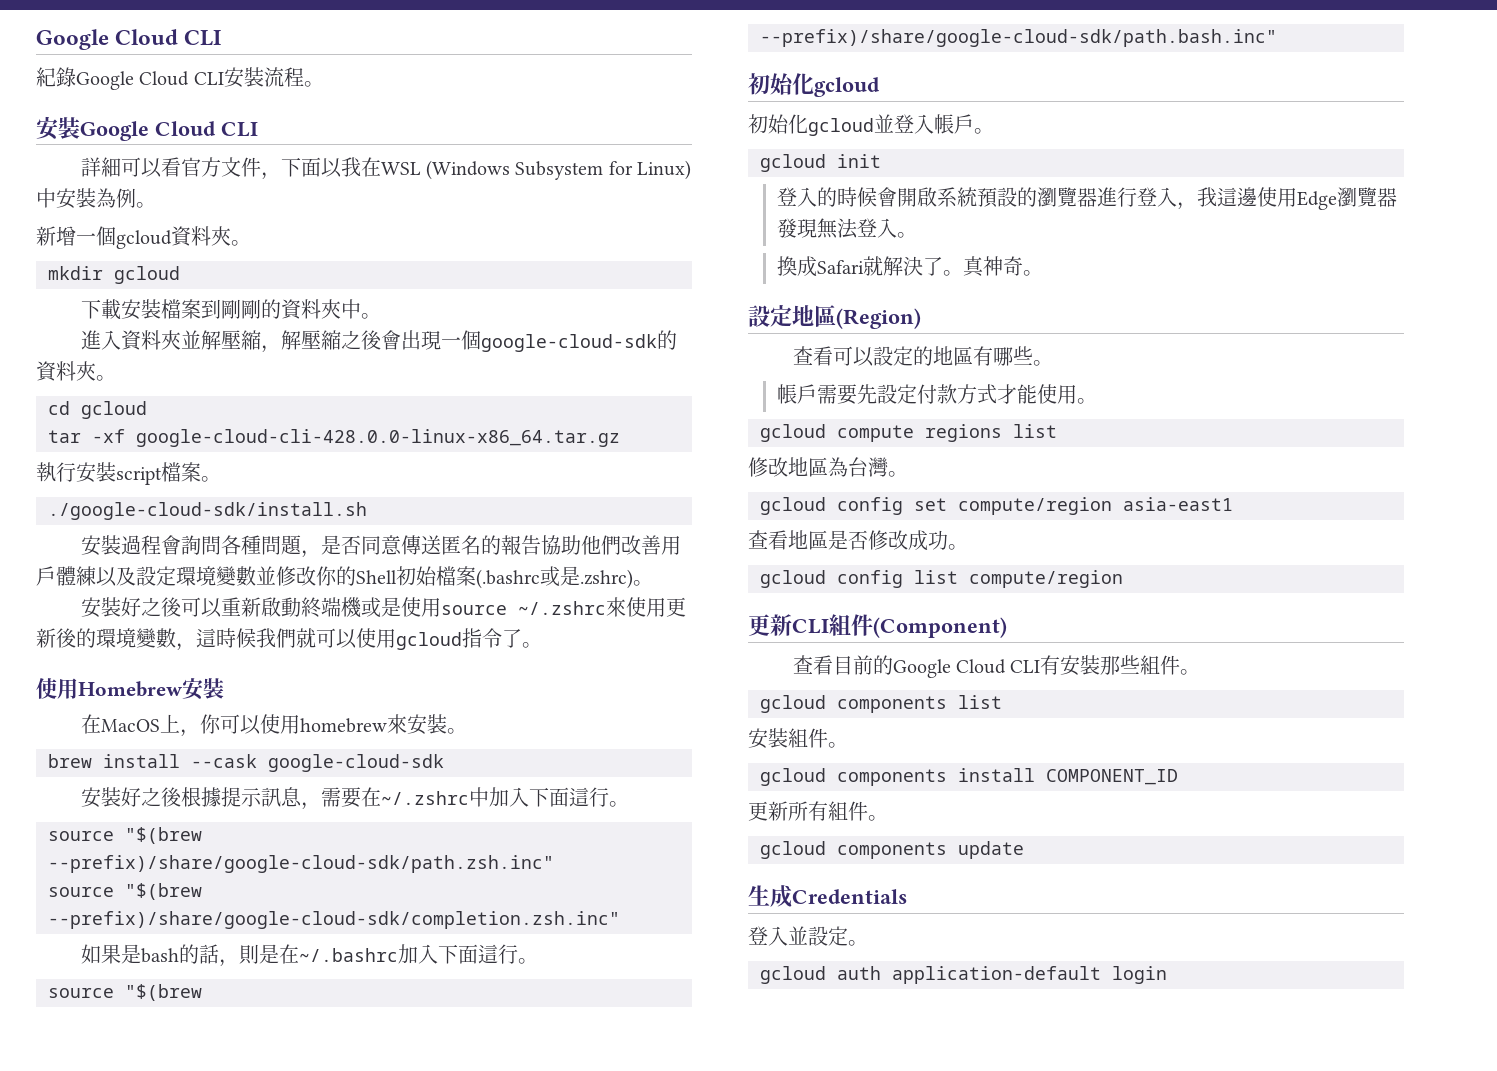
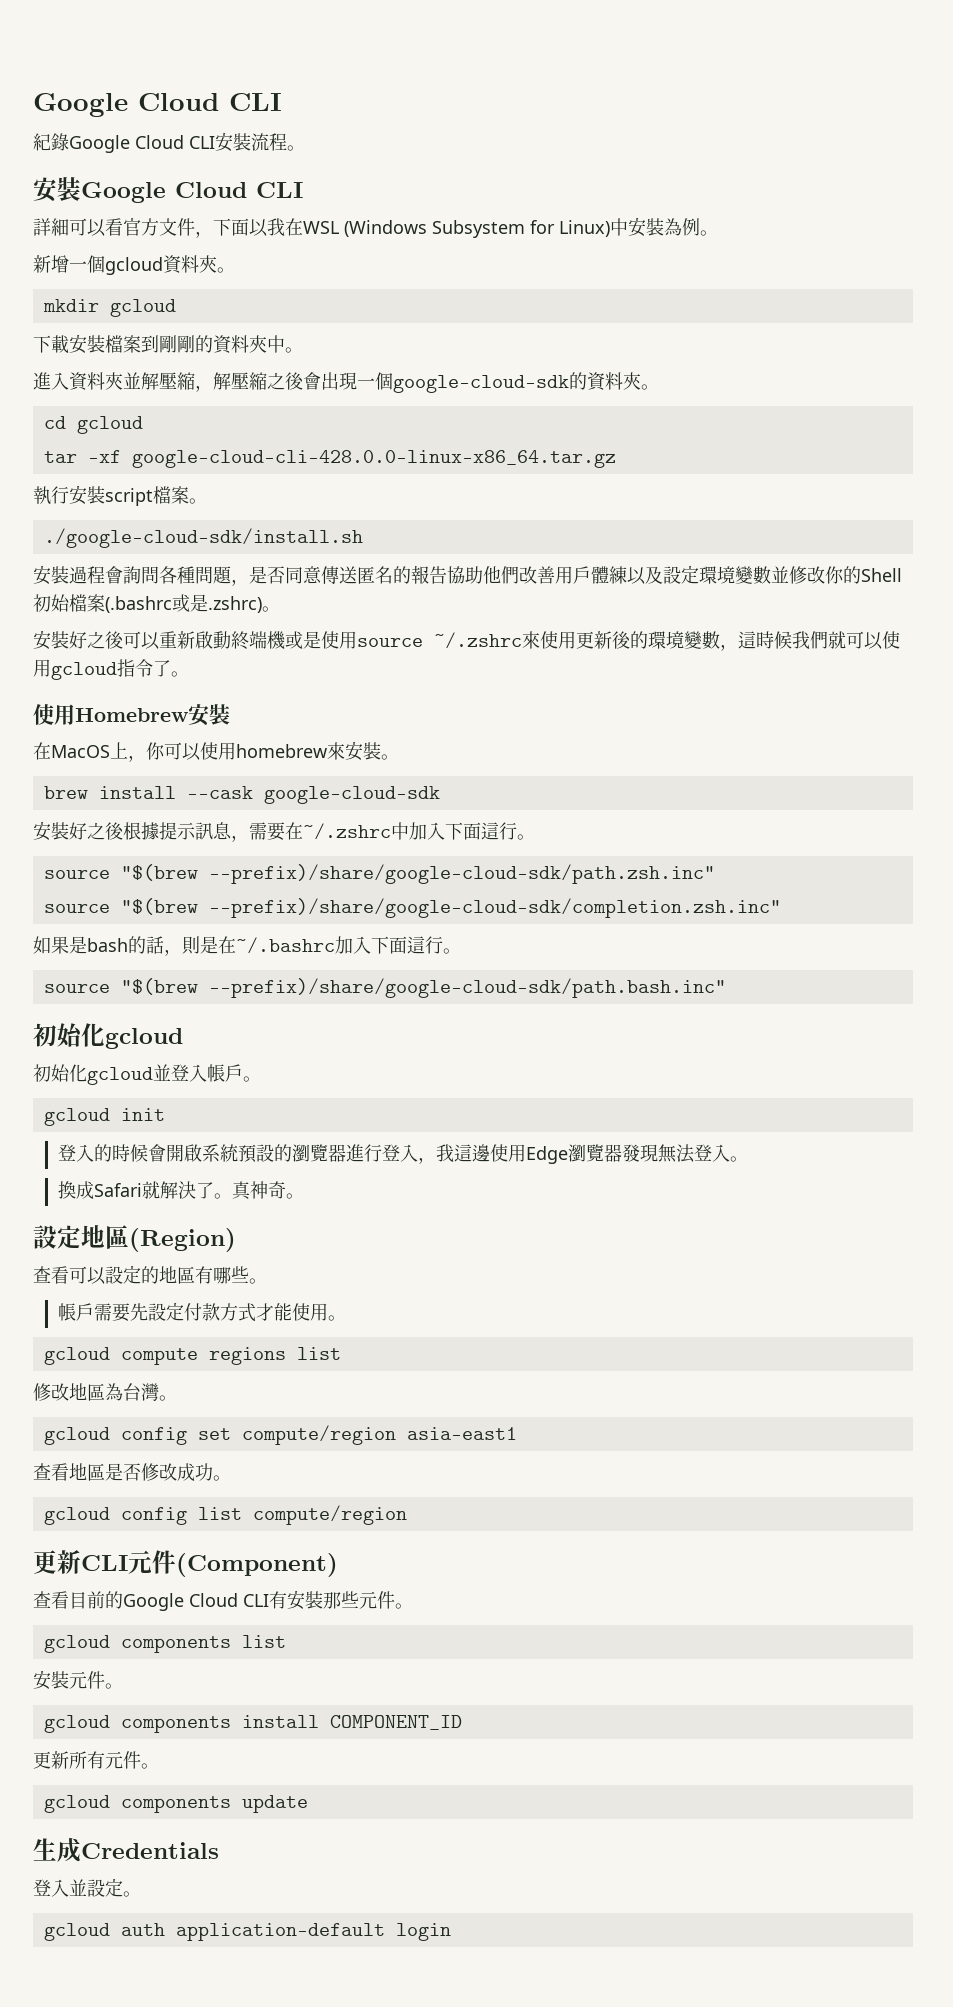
[829,614,851,636] 組 -> [128,1550,152,1574] 元
[1140,655,1161,675] 組 -> [359,1591,377,1609] 元
[788,728,808,748] 組 -> [69,1671,87,1689] 元
[828,801,848,821] 組 -> [105,1751,123,1769] 元

